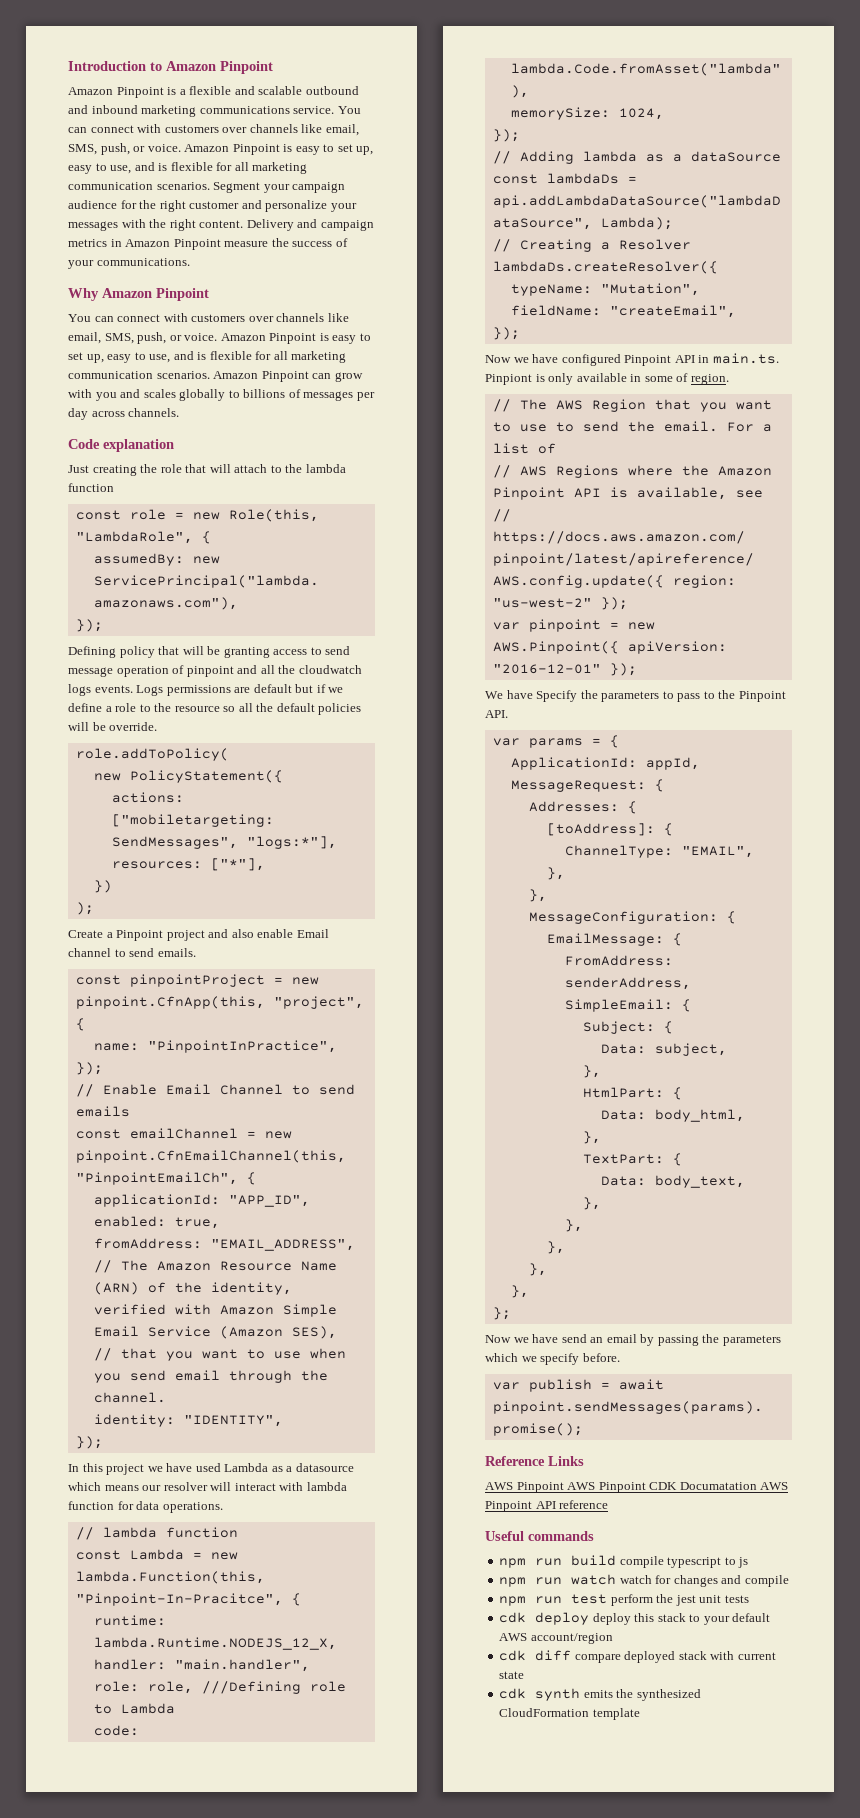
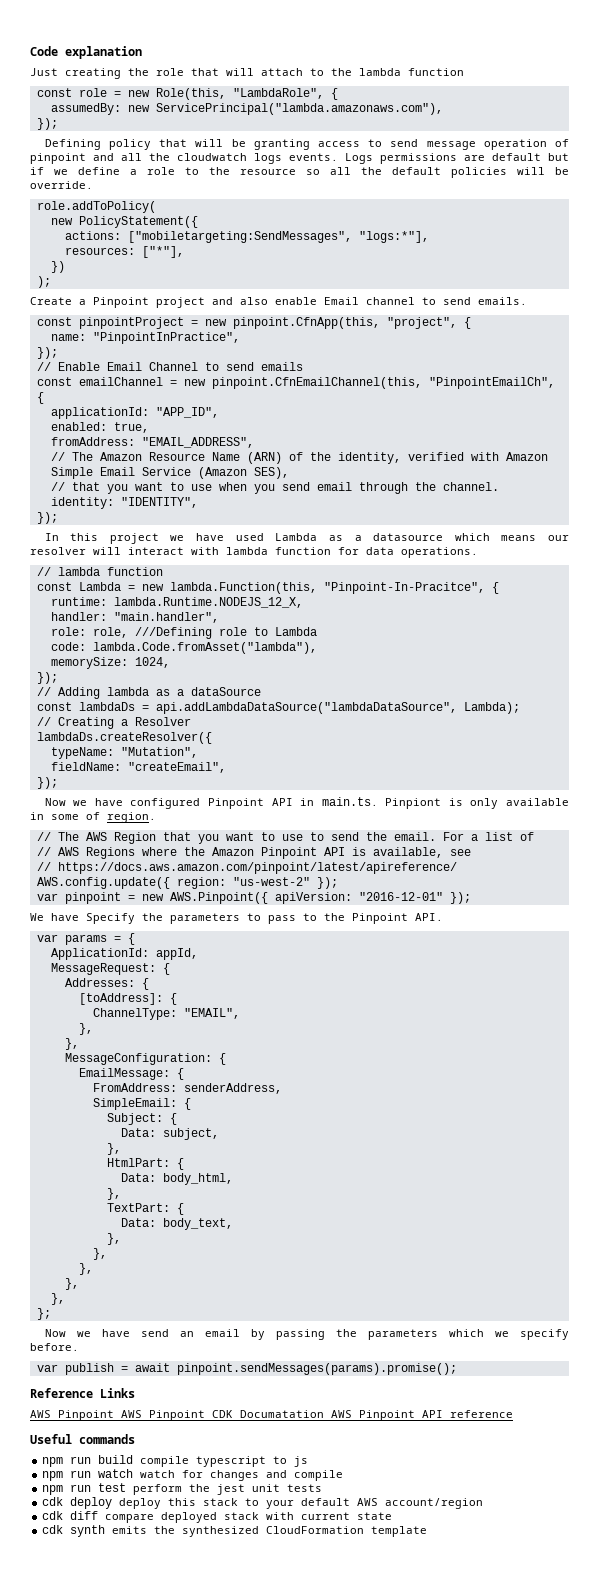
[68,61,273,74] [68,86,359,98] [68,105,361,117] [68,124,359,136] [68,143,374,155] [68,162,308,174] [68,182,346,193] [68,200,357,212] [68,219,374,231] [68,238,348,250] [68,258,190,269] [68,288,209,301] [68,313,349,322] [68,332,371,344] [68,351,347,363] [68,371,363,382] [68,389,375,401] [68,408,180,420] Introduction to Amazon Pinpoint // Amazon Pinpoint is a flexible and scalable outbound and inbound marketing communications service. You can connect with customers over channels like email, SMS, push, or voice. Amazon Pinpoint is easy to set up, easy to use, and is flexible for all marketing communication scenarios. Segment your campaign audience for the right customer and personalize your messages with the right content. Delivery and campaign metrics in Amazon Pinpoint measure the success of your communications. // Why Amazon Pinpoint // You can connect with customers over channels like email, SMS, push, or voice. Amazon Pinpoint is easy to set up, easy to use, and is flexible for all marketing communication scenarios. Amazon Pinpoint can grow with you and scales globally to billions of messages per day across channels. // -> (30, 51) none

